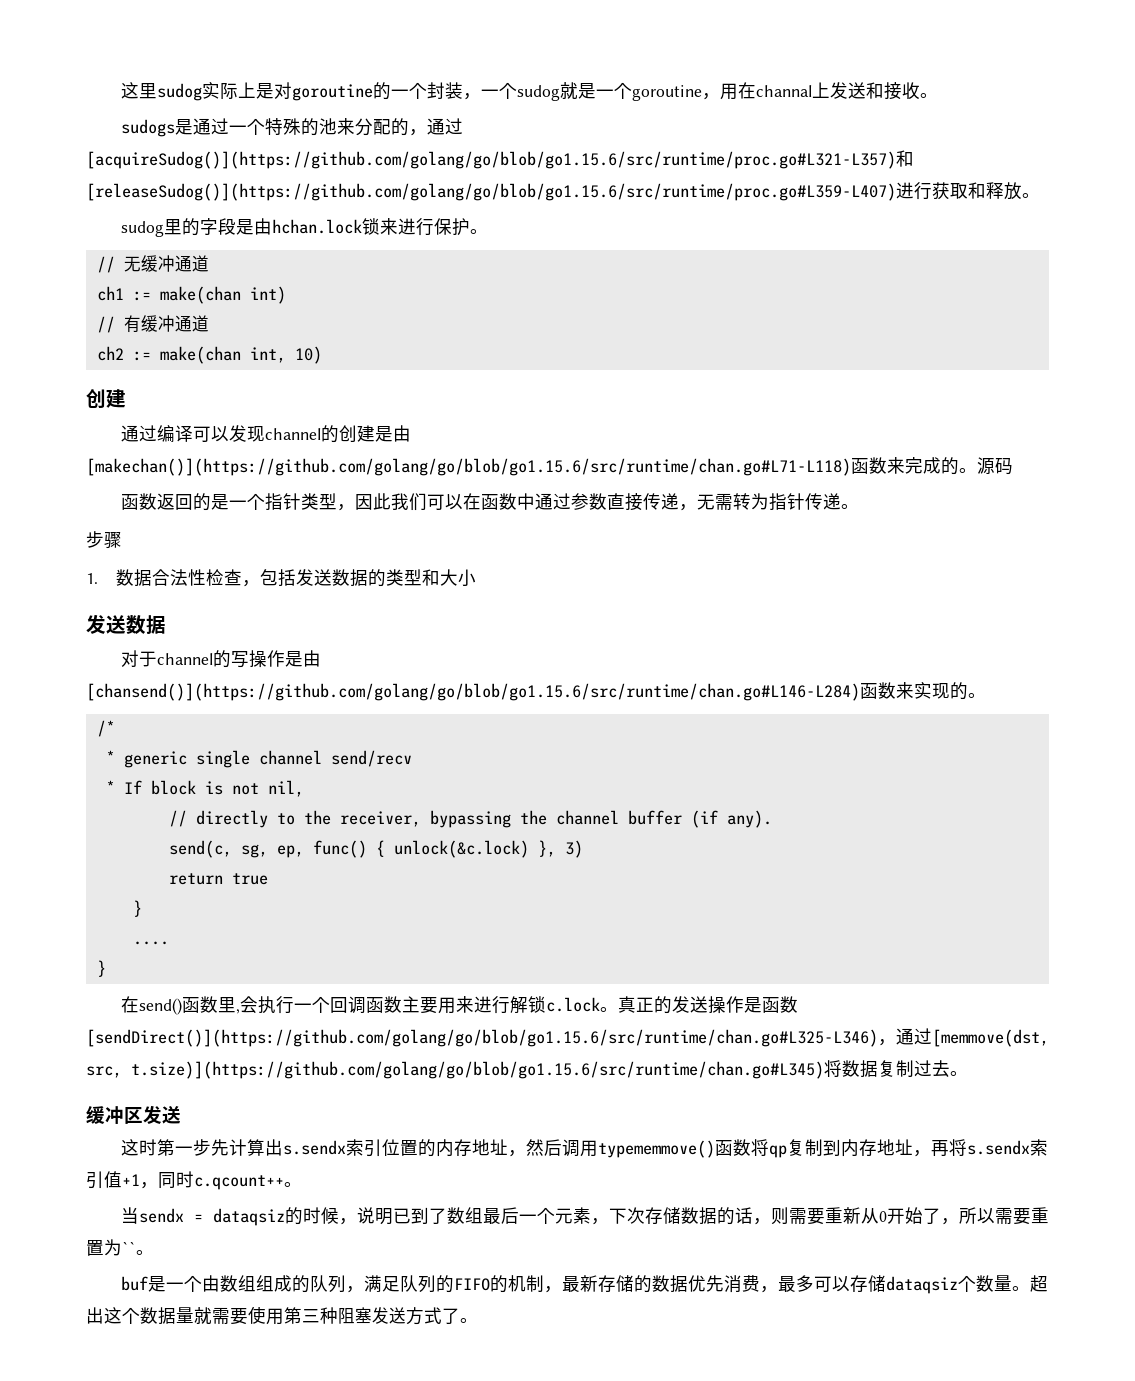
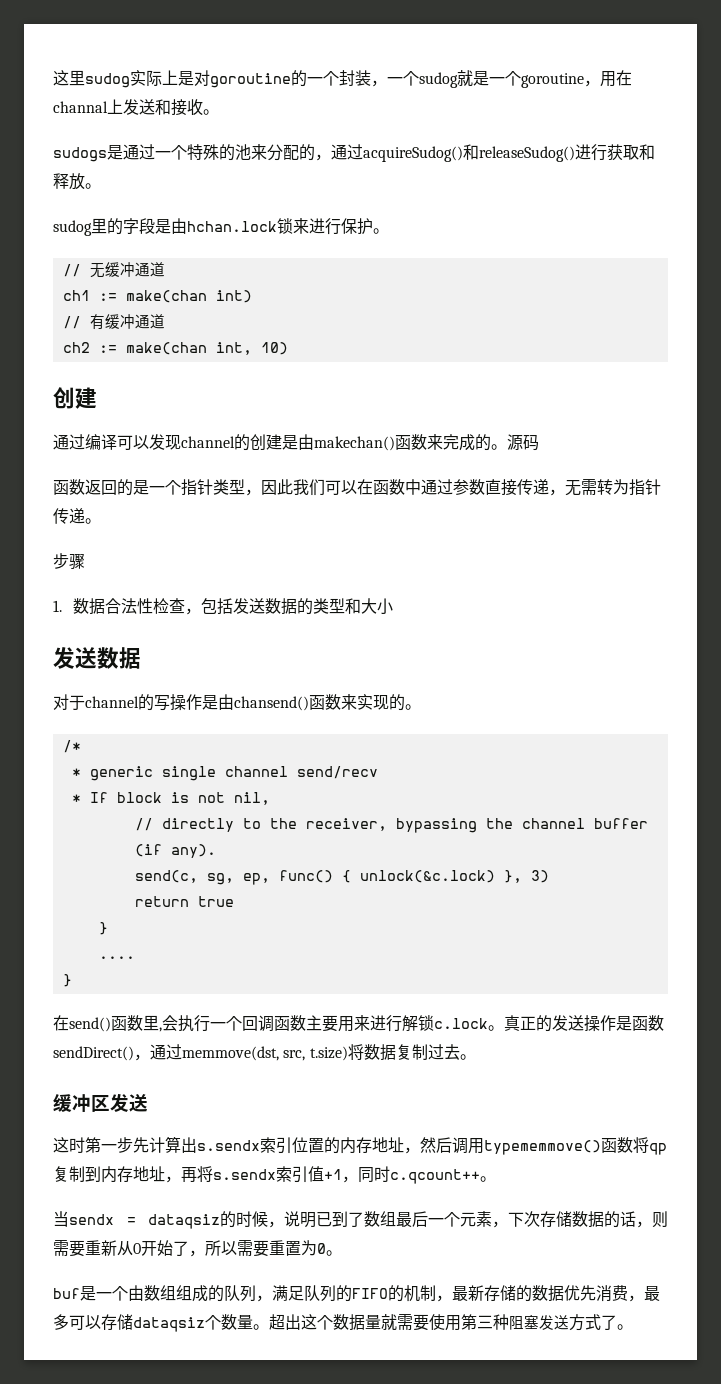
[86,150,914,169] [86,183,896,201] [acquireSudog()](https://github.com/golang/go/blob/go1.15.6/src/runtime/proc.go#L321-L357)和[releaseSudog()](https://github.com/golang/go/blob/go1.15.6/src/runtime/proc.go#L359-L407) -> [363,144,575,162] acquireSudog()和releaseSudog()
[86,458,851,476] [makechan()](https://github.com/golang/go/blob/go1.15.6/src/runtime/chan.go#L71-L118) -> [314,436,395,451] makechan()
[86,683,860,701] [chansend()](https://github.com/golang/go/blob/go1.15.6/src/runtime/chan.go#L146-L284) -> [234,696,309,711] chansend()
[86,1028,1049,1047] [86,1061,824,1079] [sendDirect()](https://github.com/golang/go/blob/go1.15.6/src/runtime/chan.go#L325-L346)，通过[memmove(dst, src, t.size)](https://github.com/golang/go/blob/go1.15.6/src/runtime/chan.go#L345) -> [53,1044,348,1061] sendDirect()，通过memmove(dst, src, t.size)
[122,1241,136,1254] `` -> [317,1243,326,1254] 0

